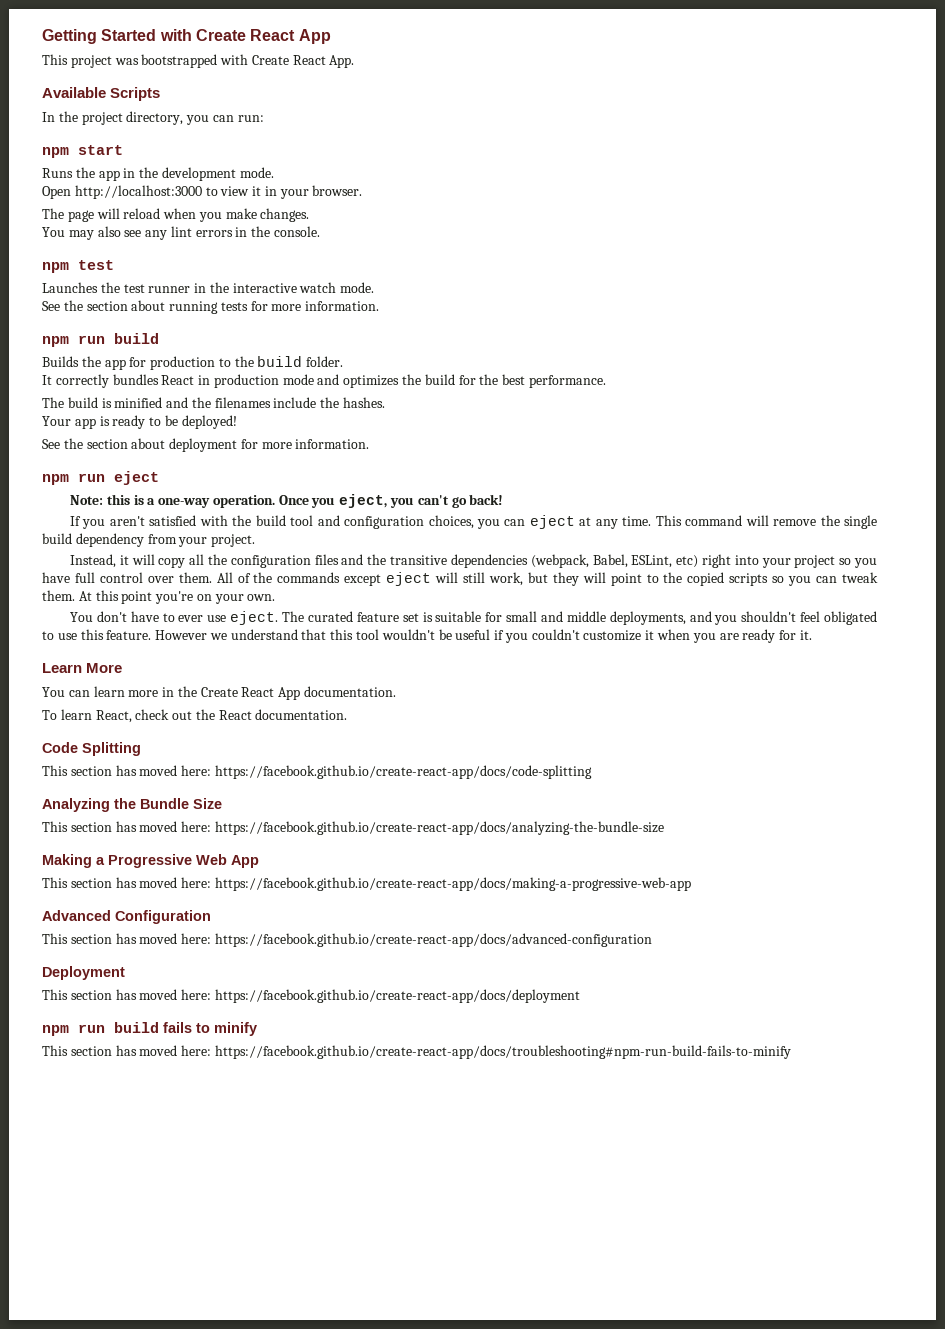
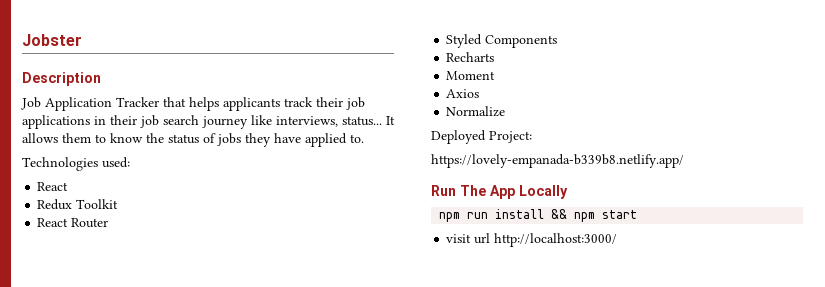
[42,29,331,44] [42,54,355,68] [42,87,161,101] [42,111,264,125] [42,145,123,158] [42,167,274,181] [42,185,363,199] [42,208,310,222] [42,226,321,240] [42,260,114,273] [42,282,375,293] [42,300,380,314] [42,333,159,347] [42,356,344,370] [42,374,606,388] [42,397,386,408] [42,415,237,429] [42,438,370,452] [42,471,159,485] [70,494,504,508] [70,515,877,529] [42,533,256,547] [70,554,878,568] [42,572,878,586] [42,590,276,604] [70,611,877,625] [42,629,812,643] [42,663,123,673] [42,686,397,700] [42,709,348,723] [42,742,141,756] [42,765,592,779] [42,798,222,812] [42,821,664,835] [42,854,259,868] [42,877,691,891] [42,910,211,924] [42,933,652,947] [42,966,125,980] [42,989,580,1003] [42,1022,257,1036] [42,1045,791,1059] Getting Started with Create React App // This project was bootstrapped with Create React App. // Available Scripts // In the project directory, you can run: // npm start // Runs the app in the development mode. // Open http://localhost:3000 to view it in your browser. // The page will reload when you make changes. // You may also see any lint errors in the console. // npm test // Launches the test runner in the interactive watch mode. // See the section about running tests for more information. // npm run build // Builds the app for production to the build folder. // It correctly bundles React in production mode and optimizes the build for the best performance. // The build is minified and the filenames include the hashes. // Your app is ready to be deployed! // See the section about deployment for more information. // npm run eject // Note: this is a one-way operation. Once you eject, you can't go back! // If you aren't satisfied with the build tool and configuration choices, you can eject at any time. This command will remove the single build dependency from your project. // Instead, it will copy all the configuration files and the transitive dependencies (webpack, Babel, ESLint, etc) right into your project so you have full control over them. All of the commands except eject will still work, but they will point to the copied scripts so you can tweak them. At this point you're on your own. // You don't have to ever use eject. The curated feature set is suitable for small and middle deployments, and you shouldn't feel obligated to use this feature. However we understand that this tool wouldn't be useful if you couldn't customize it when you are ready for it. // Learn More // You can learn more in the Create React App documentation. // To learn React, check out the React documentation. // Code Splitting // This section has moved here: https://facebook.github.io/create-react-app/docs/code-splitting // Analyzing the Bundle Size // This section has moved here: https://facebook.github.io/create-react-app/docs/analyzing-the-bundle-size // Making a Progressive Web App // This section has moved here: https://facebook.github.io/create-react-app/docs/making-a-progressive-web-app // Advanced Configuration // This section has moved here: https://facebook.github.io/create-react-app/docs/advanced-configuration // Deployment // This section has moved here: https://facebook.github.io/create-react-app/docs/deployment // npm run build fails to minify // This section has moved here: https://facebook.github.io/create-react-app/docs/troubleshooting#npm-run-build-fails-to-minify -> [22,34,82,46] [22,72,101,86] [21,97,365,111] [22,115,395,129] [22,133,364,147] [22,157,130,171] [37,182,69,191] [37,199,119,210] [37,218,109,228] [446,34,558,48] [446,52,495,62] [446,71,496,80] [446,89,480,98] [446,106,506,117] [431,130,532,144] [431,154,684,168] [431,185,568,199] [439,209,638,222] [446,233,618,247] Jobster // Description // Job Application Tracker that helps applicants track their job applications in their job search journey like interviews, status... It allows them to know the status of jobs they have applied to. // Technologies used: // React // Redux Toolkit // React Router // Styled Components // Recharts // Moment // Axios // Normalize // Deployed Project: // https://lovely-empanada-b339b8.netlify.app/ // Run The App Locally // npm run install && npm start // visit url http://localhost:3000/

